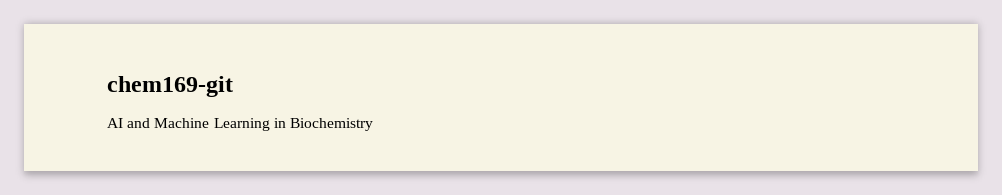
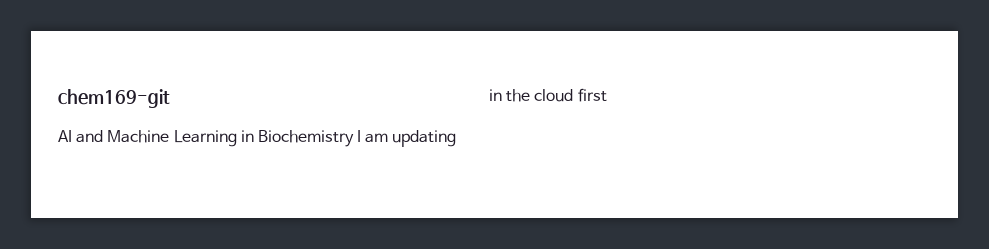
(373, 124) none -> [357,130,457,147] [489,88,607,102] I am updating in the cloud first

